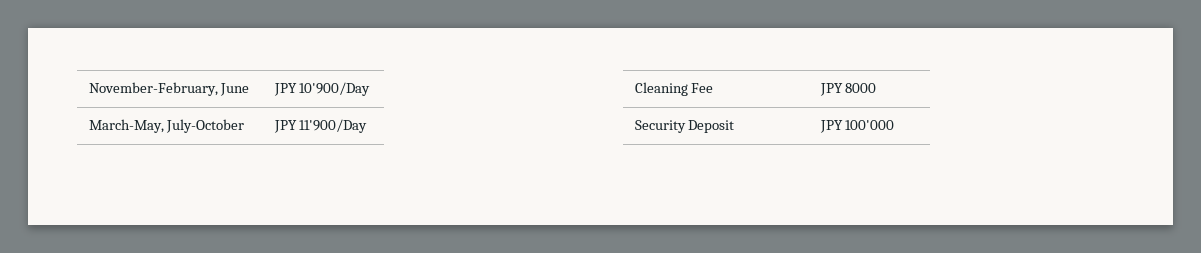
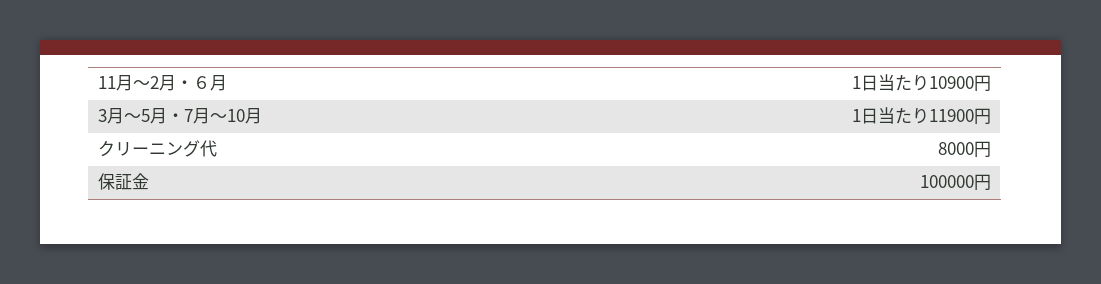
[88,82,250,96] [273,82,371,96] [88,119,245,133] [273,119,368,133] [634,82,714,96] [819,83,877,96] [634,120,735,133] [819,120,895,133] November-February, June | JPY 10'900/Day // March-May, July-October | JPY 11'900/Day // Cleaning Fee | JPY 8000 // Security Deposit | JPY 100'000 -> [97,75,227,91] [852,74,992,92] [97,108,262,124] [852,107,992,125] [97,140,217,157] [938,141,992,158] [97,173,149,190] [920,174,992,191] 11月～2月・６月 | 1日当たり10900円 // 3月～5月・7月～10月 | 1日当たり11900円 // クリーニング代 | 8000円 // 保証金 | 100000円

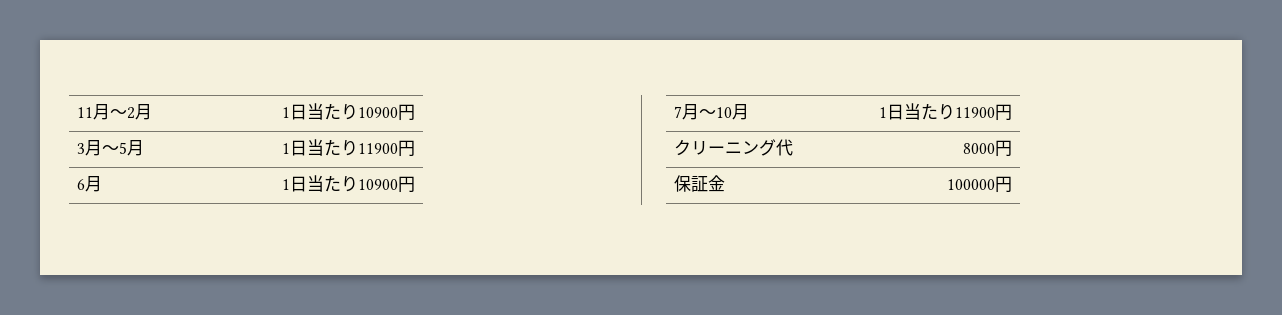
[175,75,227,91] ・６月 -> (153, 112) none
[166,113,184,122] ・ -> [281,139,415,157] [77,176,103,192] [281,175,415,193] | 1日当たり11900円 // 6月 | 1日当たり10900円 //

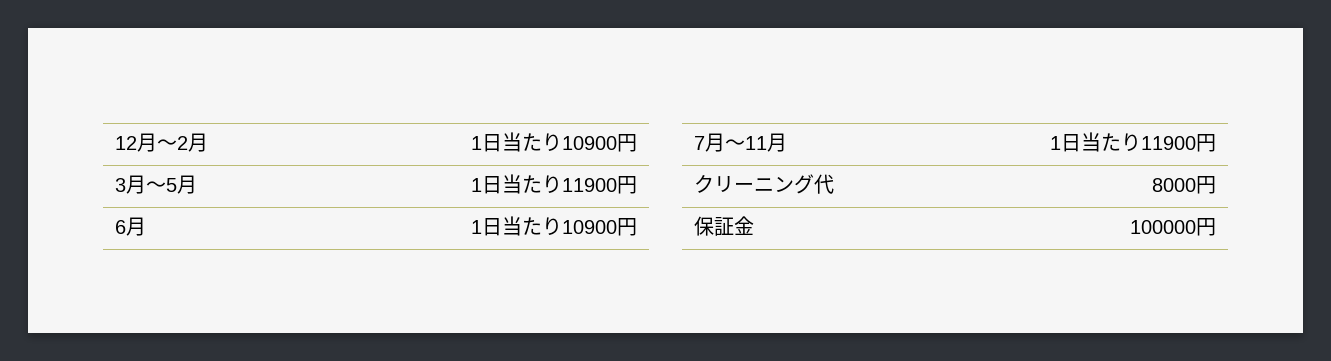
[77,107,94,118] 11 -> [115,136,138,150] 12
[716,107,733,118] 10 -> [745,136,768,150] 11

